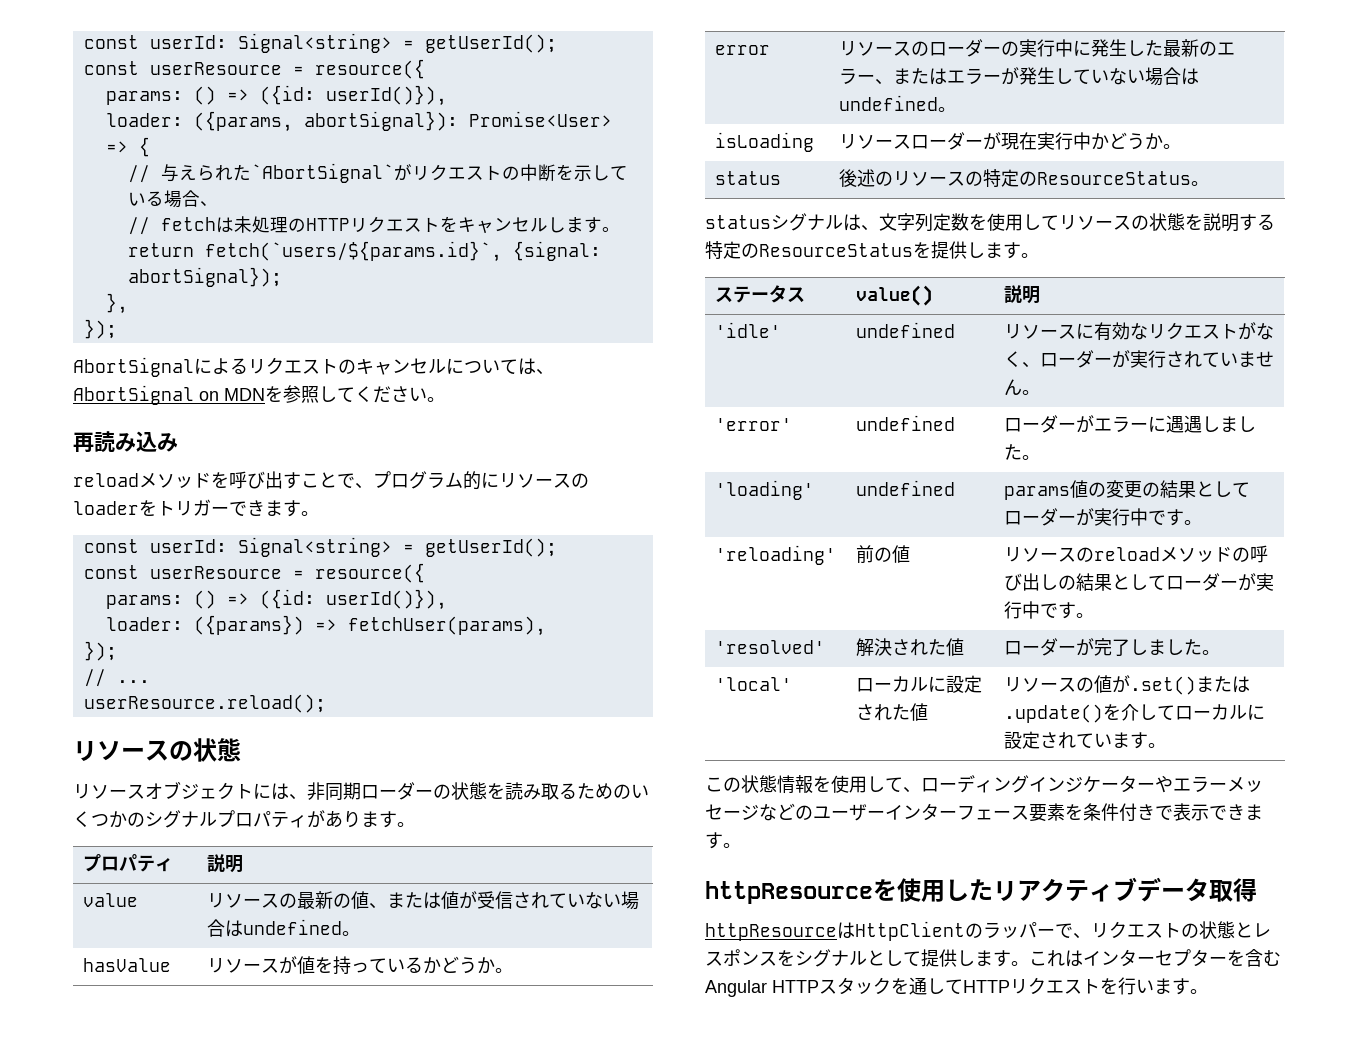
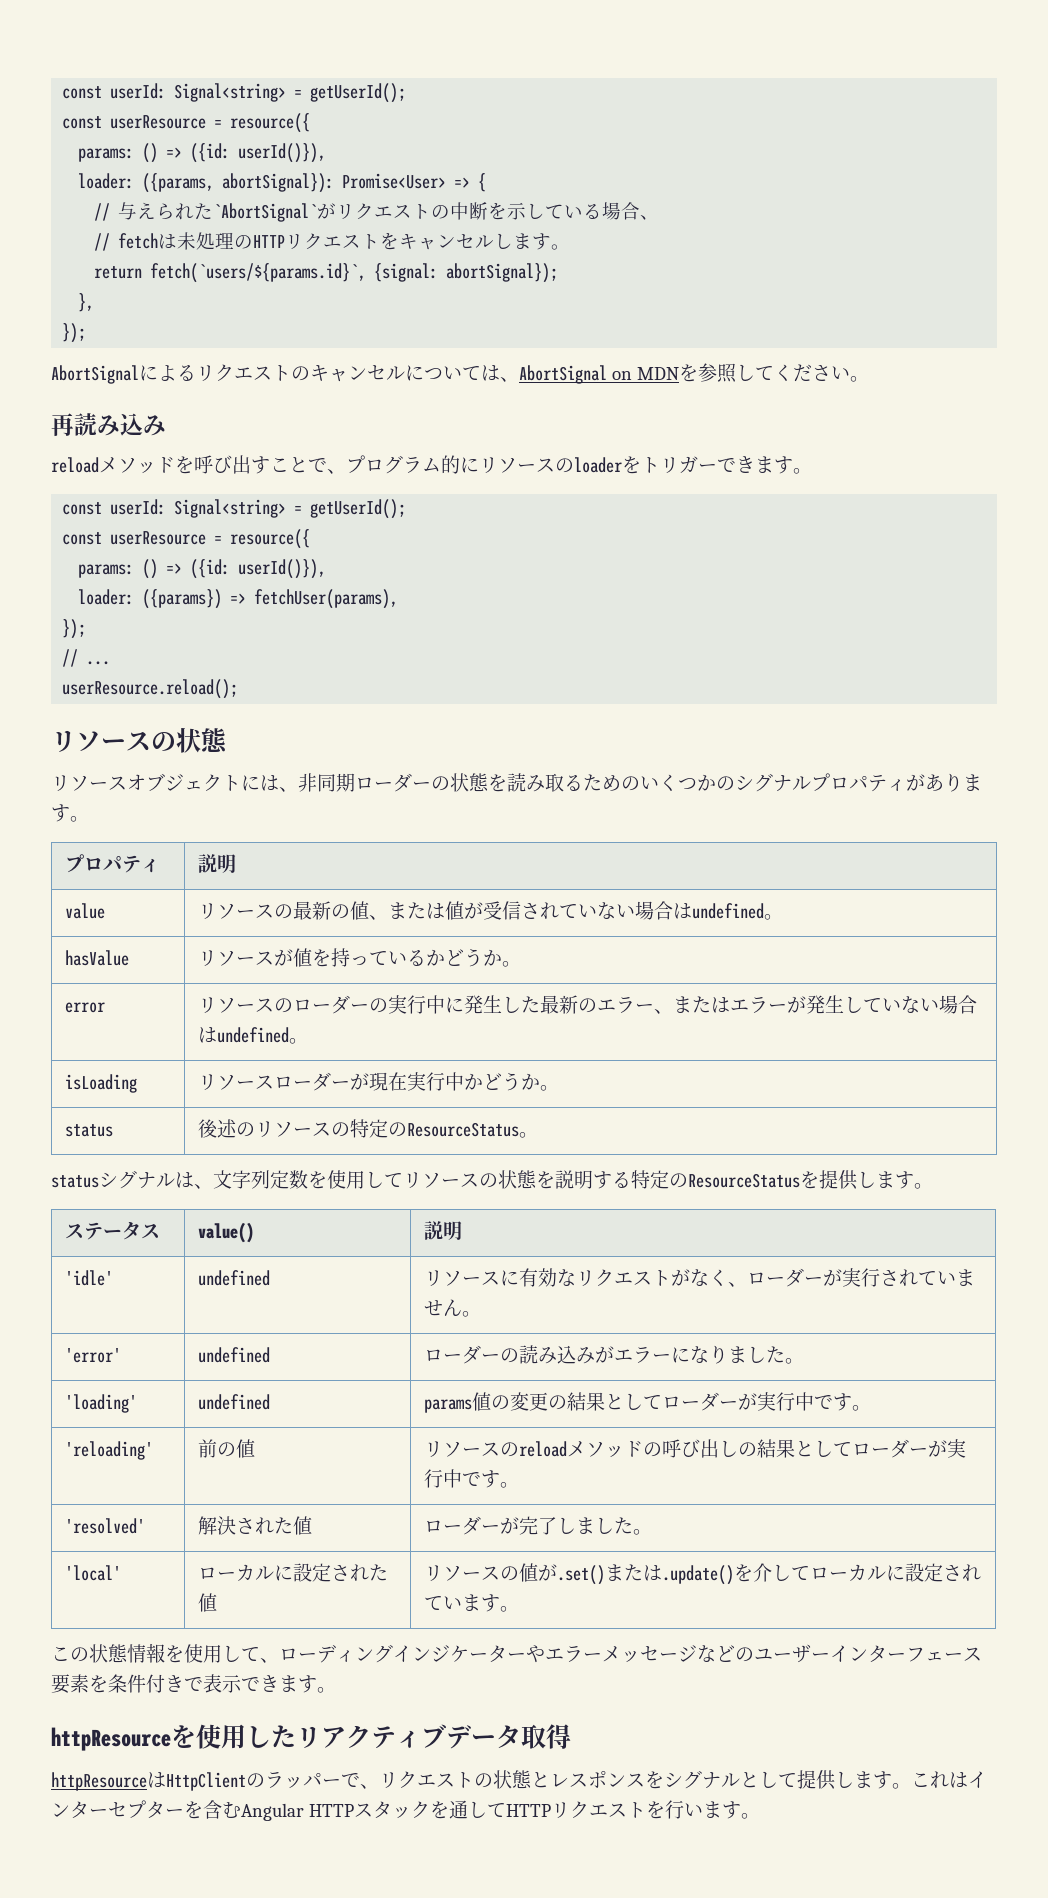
(1076, 426) none -> [500,1345,596,1364] の読み込み
[1165,415,1220,433] 遇遇し -> [690,1345,729,1364] なり

